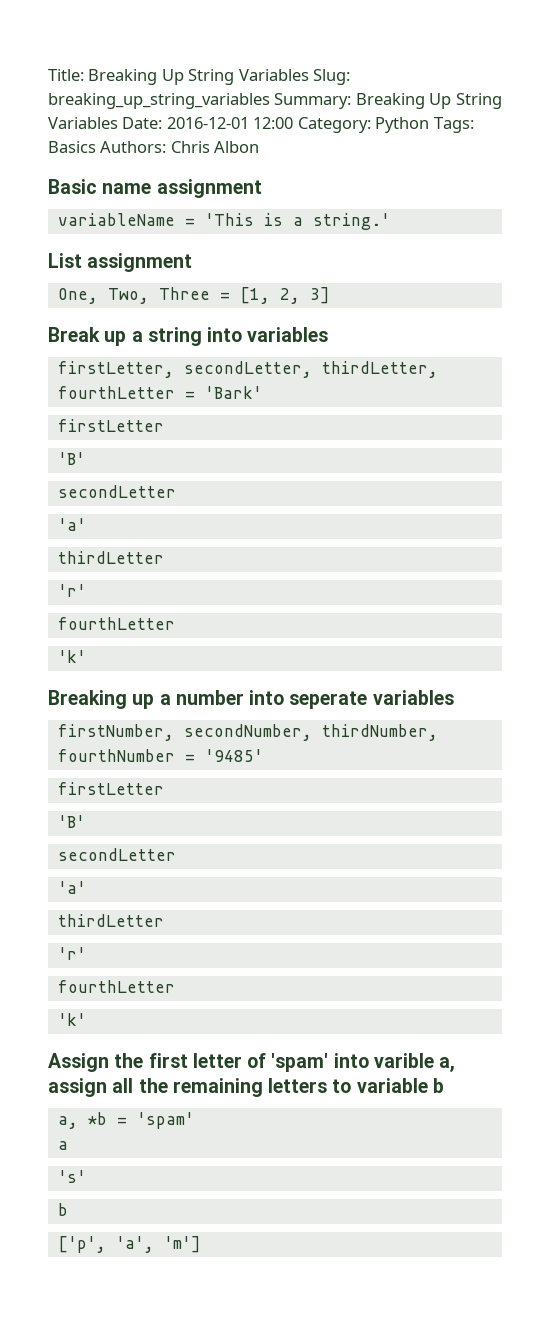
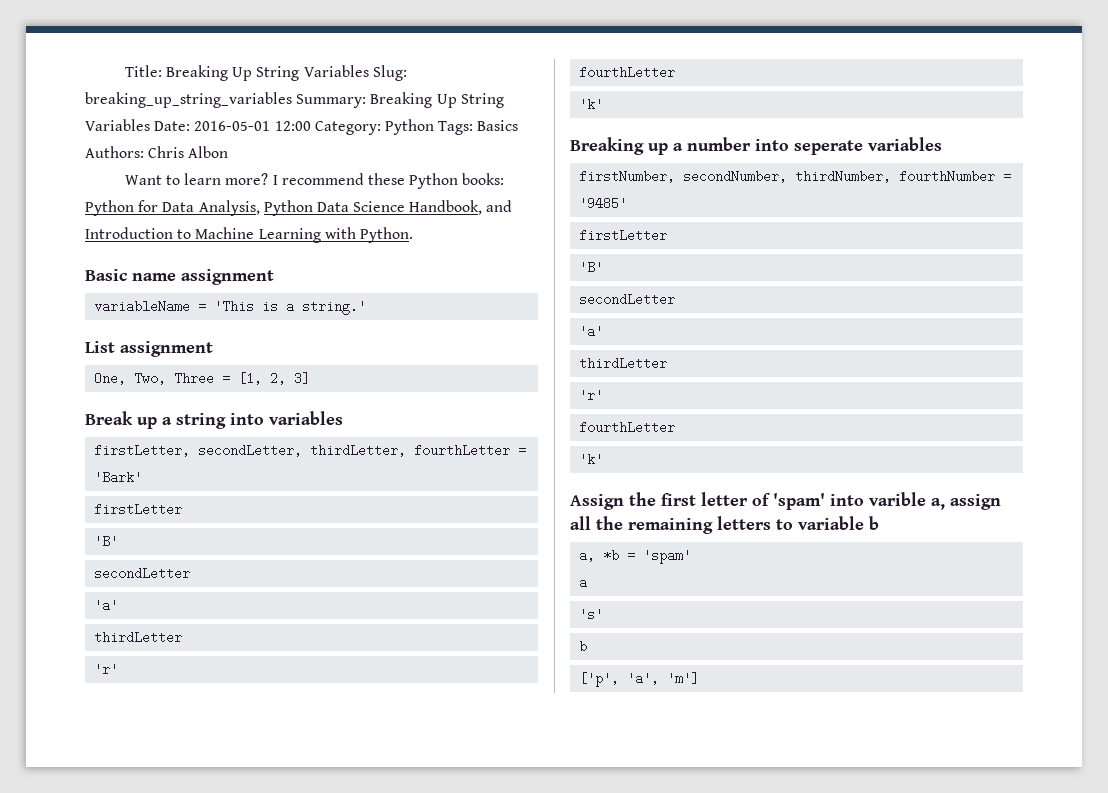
[166,117,249,129] 2016-12-01 -> [194,121,271,131] 2016-05-01
(260, 147) none -> [124,173,505,189] [85,200,513,216] [85,227,413,243] // Want to learn more? I recommend these Python books: Python for Data Analysis, Python Data Science Handbook, and Introduction to Machine Learning with Python.

